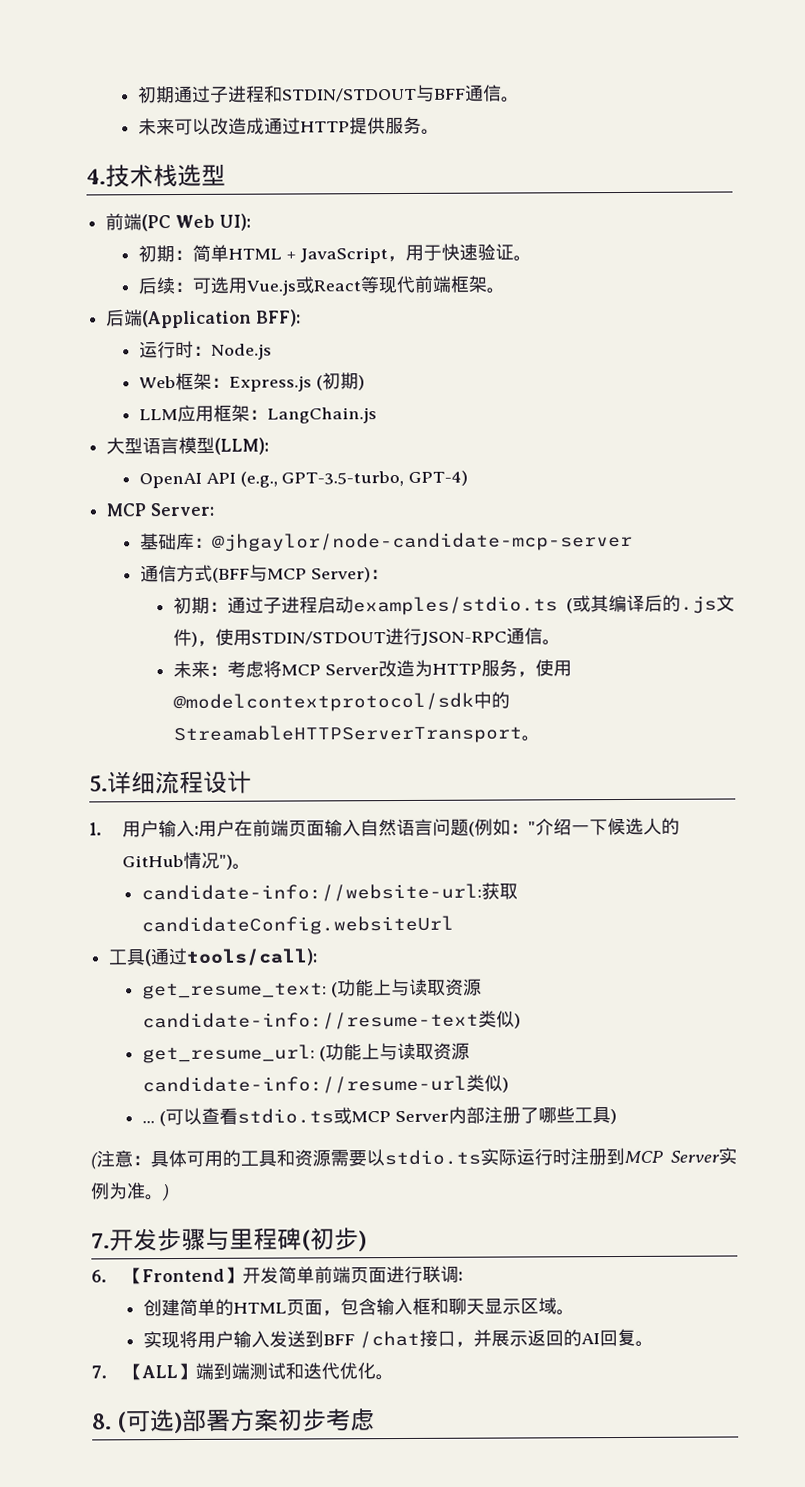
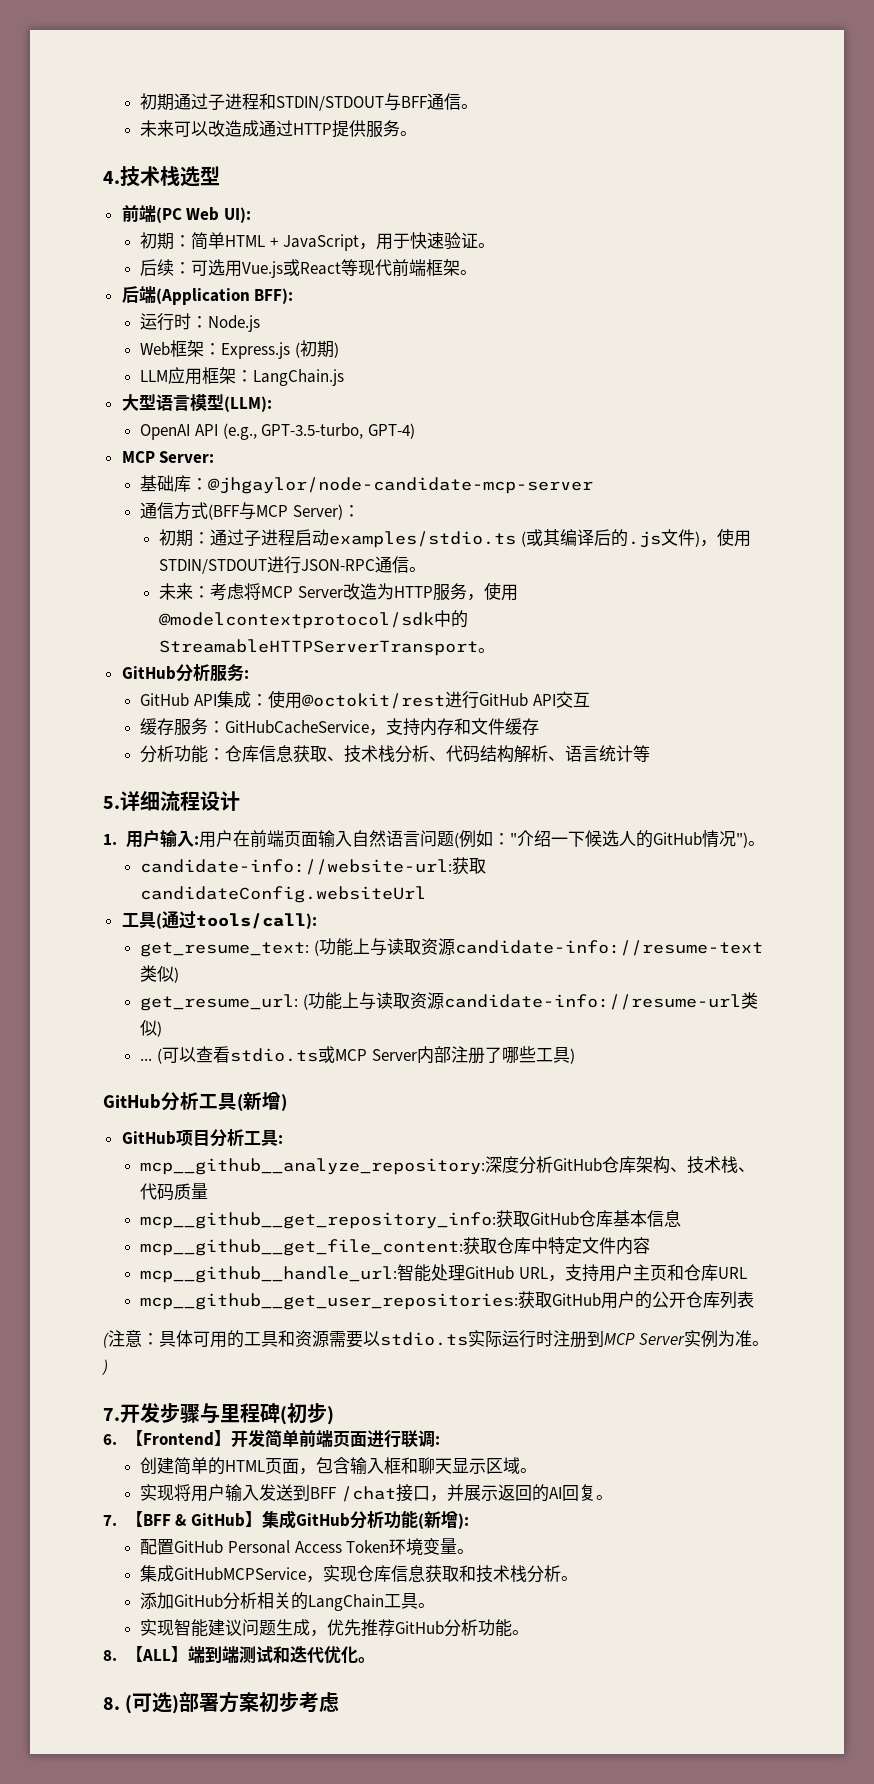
(540, 738) none -> [121,663,249,682] [140,690,590,709] [140,718,540,736] [140,745,651,763] // GitHub分析服务: // GitHub API集成：使用@octokit/rest进行GitHub API交互 // 缓存服务：GitHubCacheService，支持内存和文件缓存 // 分析功能：仓库信息获取、技术栈分析、代码结构解析、语言统计等
(617, 1117) none -> [103,1092,287,1111] [121,1128,283,1147] [140,1156,756,1175] [140,1183,209,1201] [140,1210,682,1229] [140,1237,651,1256] [140,1264,748,1283] [140,1291,755,1310] // GitHub分析工具(新增) // GitHub项目分析工具: // mcp__github__analyze_repository:深度分析GitHub仓库架构、技术栈、代码质量 // mcp__github__get_repository_info:获取GitHub仓库基本信息 // mcp__github__get_file_content:获取仓库中特定文件内容 // mcp__github__handle_url:智能处理GitHub URL，支持用户主页和仓库URL // mcp__github__get_user_repositories:获取GitHub用户的公开仓库列表
(143, 1372) none -> [142,1510,469,1529] [140,1538,475,1556] [140,1565,579,1583] [140,1592,436,1611] [140,1619,530,1637] [103,1646,143,1663] BFF & GitHub】集成GitHub分析功能(新增): // 配置GitHub Personal Access Token环境变量。 // 集成GitHubMCPService，实现仓库信息获取和技术栈分析。 // 添加GitHub分析相关的LangChain工具。 // 实现智能建议问题生成，优先推荐GitHub分析功能。 // 8.【

